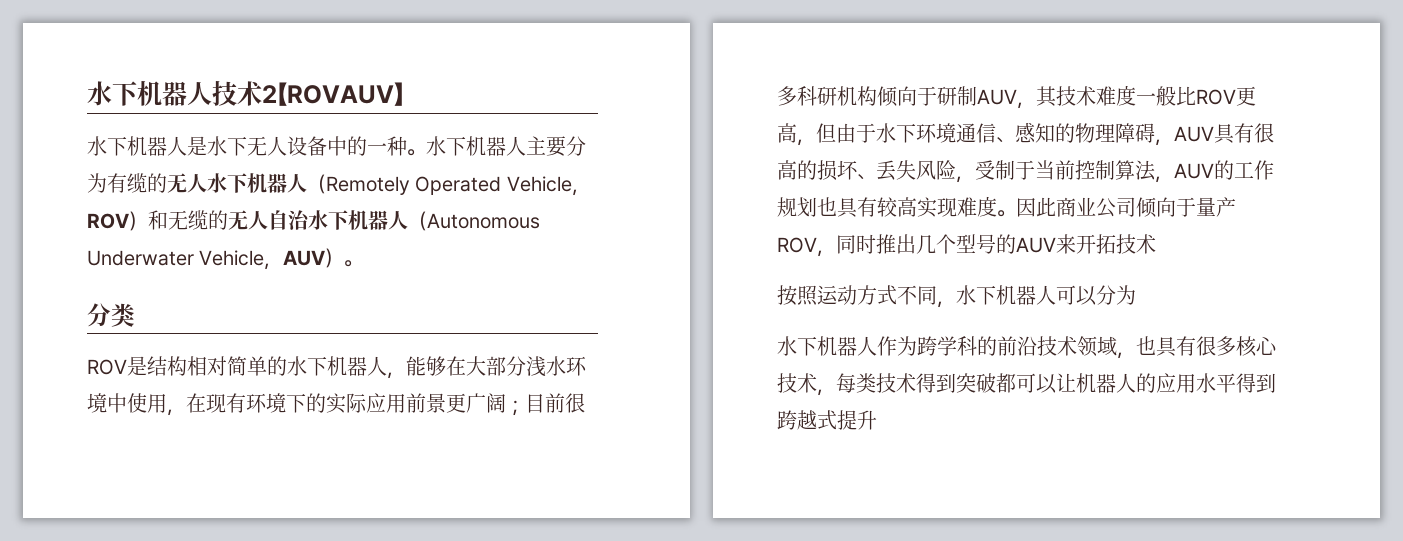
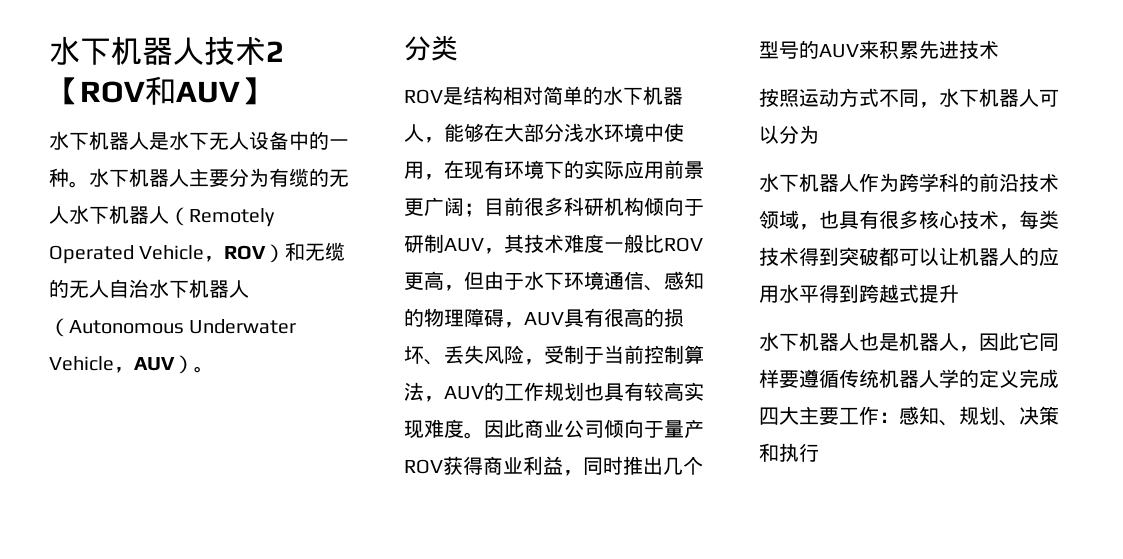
[287,85,394,104] ROVAUV -> [80,76,240,105] ROV和AUV
(817, 245) none -> [443,456,563,475] 获得商业利益
[1076,234,1116,254] 开拓 -> [879,40,959,59] 积累先进
(877, 420) none -> [759,332,1059,352] [759,369,1059,388] [759,406,1059,426] [759,443,819,462] // 水下机器人也是机器人，因此它同样要遵循传统机器人学的定义完成四大主要工作：感知、规划、决策和执行

